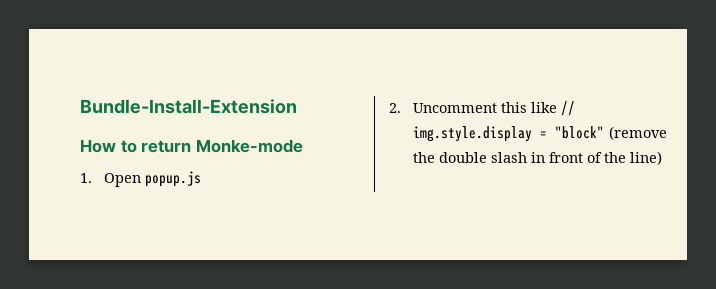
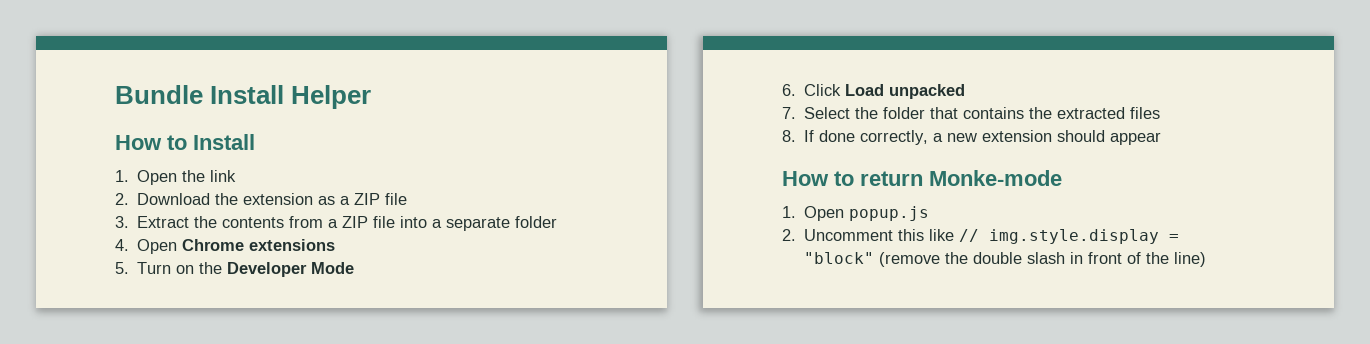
[80,99,297,114] Bundle-Install-Extension -> [115,85,372,109] [115,134,255,150] [115,170,237,185] [115,193,408,205] [115,216,558,231] [115,239,336,254] [115,262,355,277] [782,84,966,99] [782,107,1161,119] [782,130,1162,145] Bundle Install Helper // How to Install // 1. Open the link // 2. Download the extension as a ZIP file // 3. Extract the contents from a ZIP file into a separate folder // 4. Open Chrome extensions // 5. Turn on the Developer Mode // 6. Click Load unpacked // 7. Select the folder that contains the extracted files // 8. If done correctly, a new extension should appear

